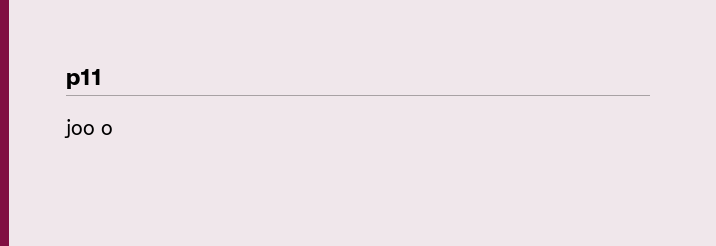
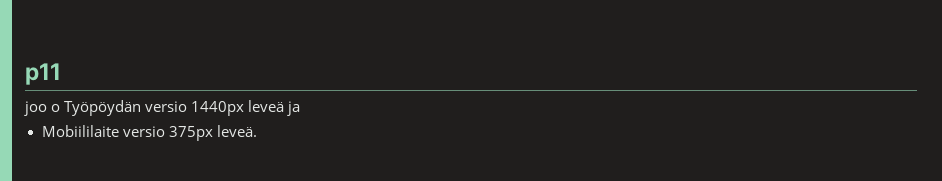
(113, 129) none -> [64,100,301,116] [41,125,257,141] Työpöydän versio 1440px leveä ja // Mobiililaite versio 375px leveä.

